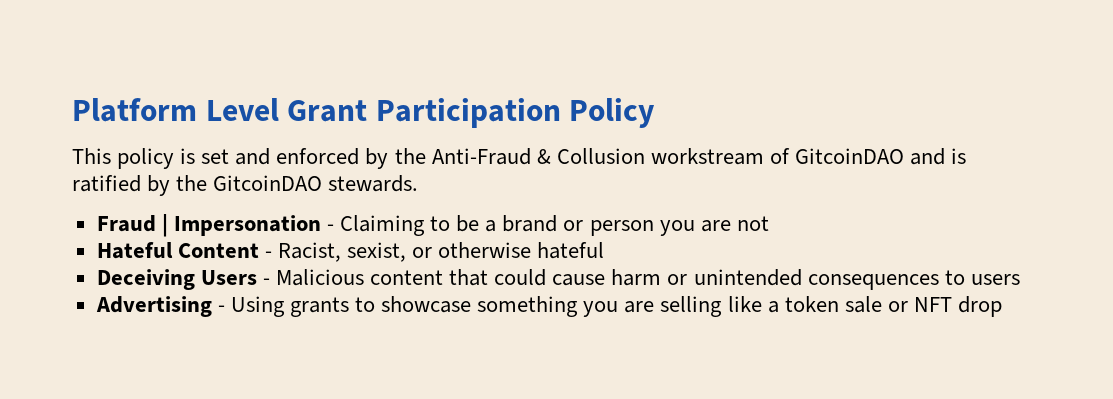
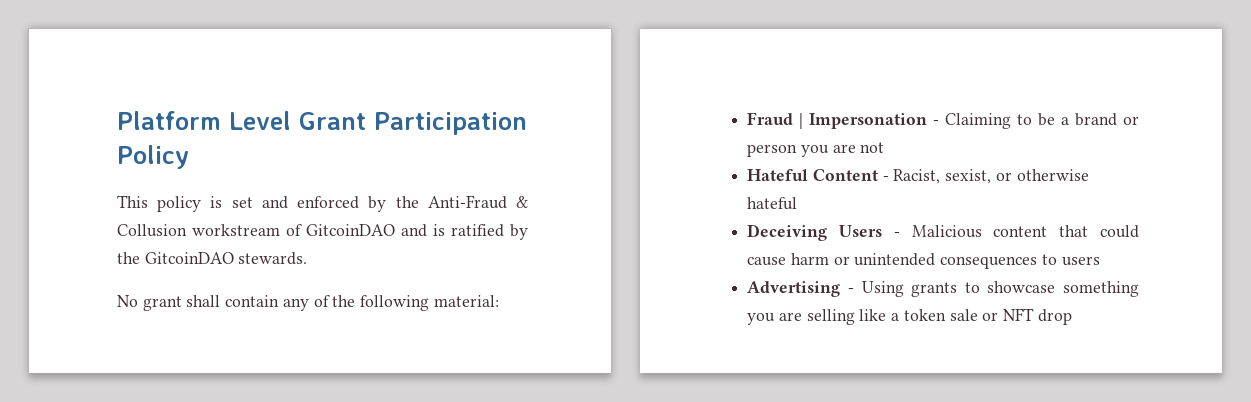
(419, 183) none -> [117,295,499,311] // No grant shall contain any of the following material:

